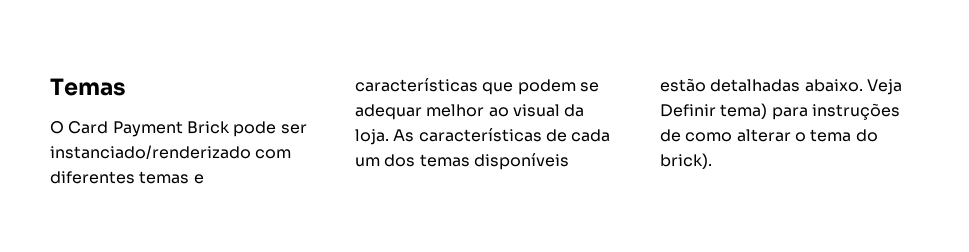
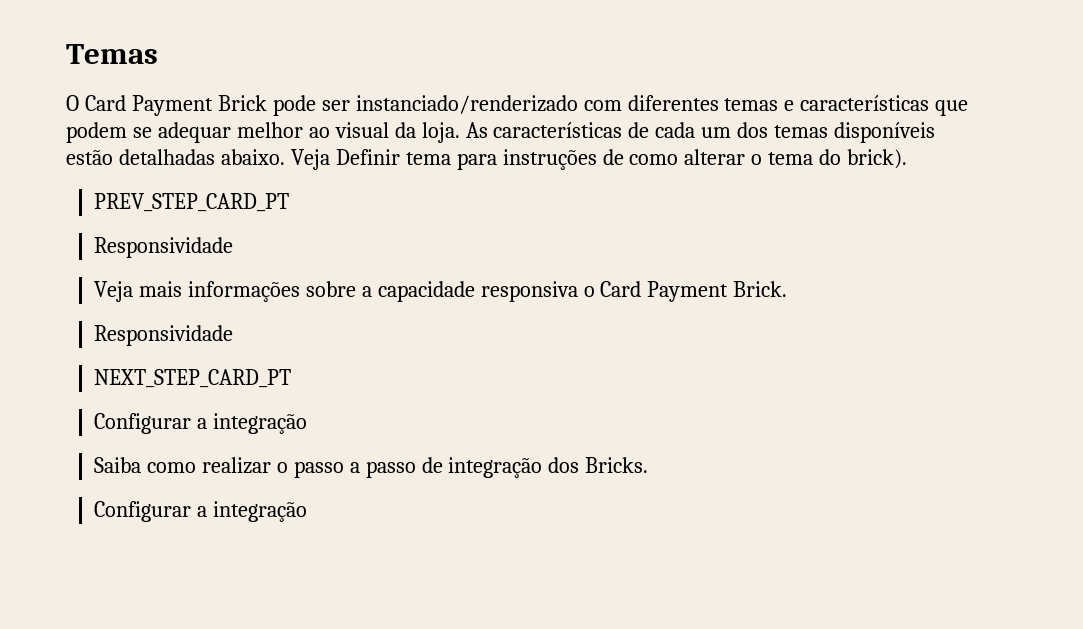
[720,103,768,119] tema) -> [405,152,451,165] tema
(712, 161) none -> [93,193,289,212] [93,237,233,258] [93,281,788,302] [93,325,233,346] [93,369,291,388] [93,413,307,434] [93,457,649,478] [93,501,307,522] // PREV_STEP_CARD_PT // Responsividade // Veja mais informações sobre a capacidade responsiva o Card Payment Brick. // Responsividade // NEXT_STEP_CARD_PT // Configurar a integração // Saiba como realizar o passo a passo de integração dos Bricks. // Configurar a integração

